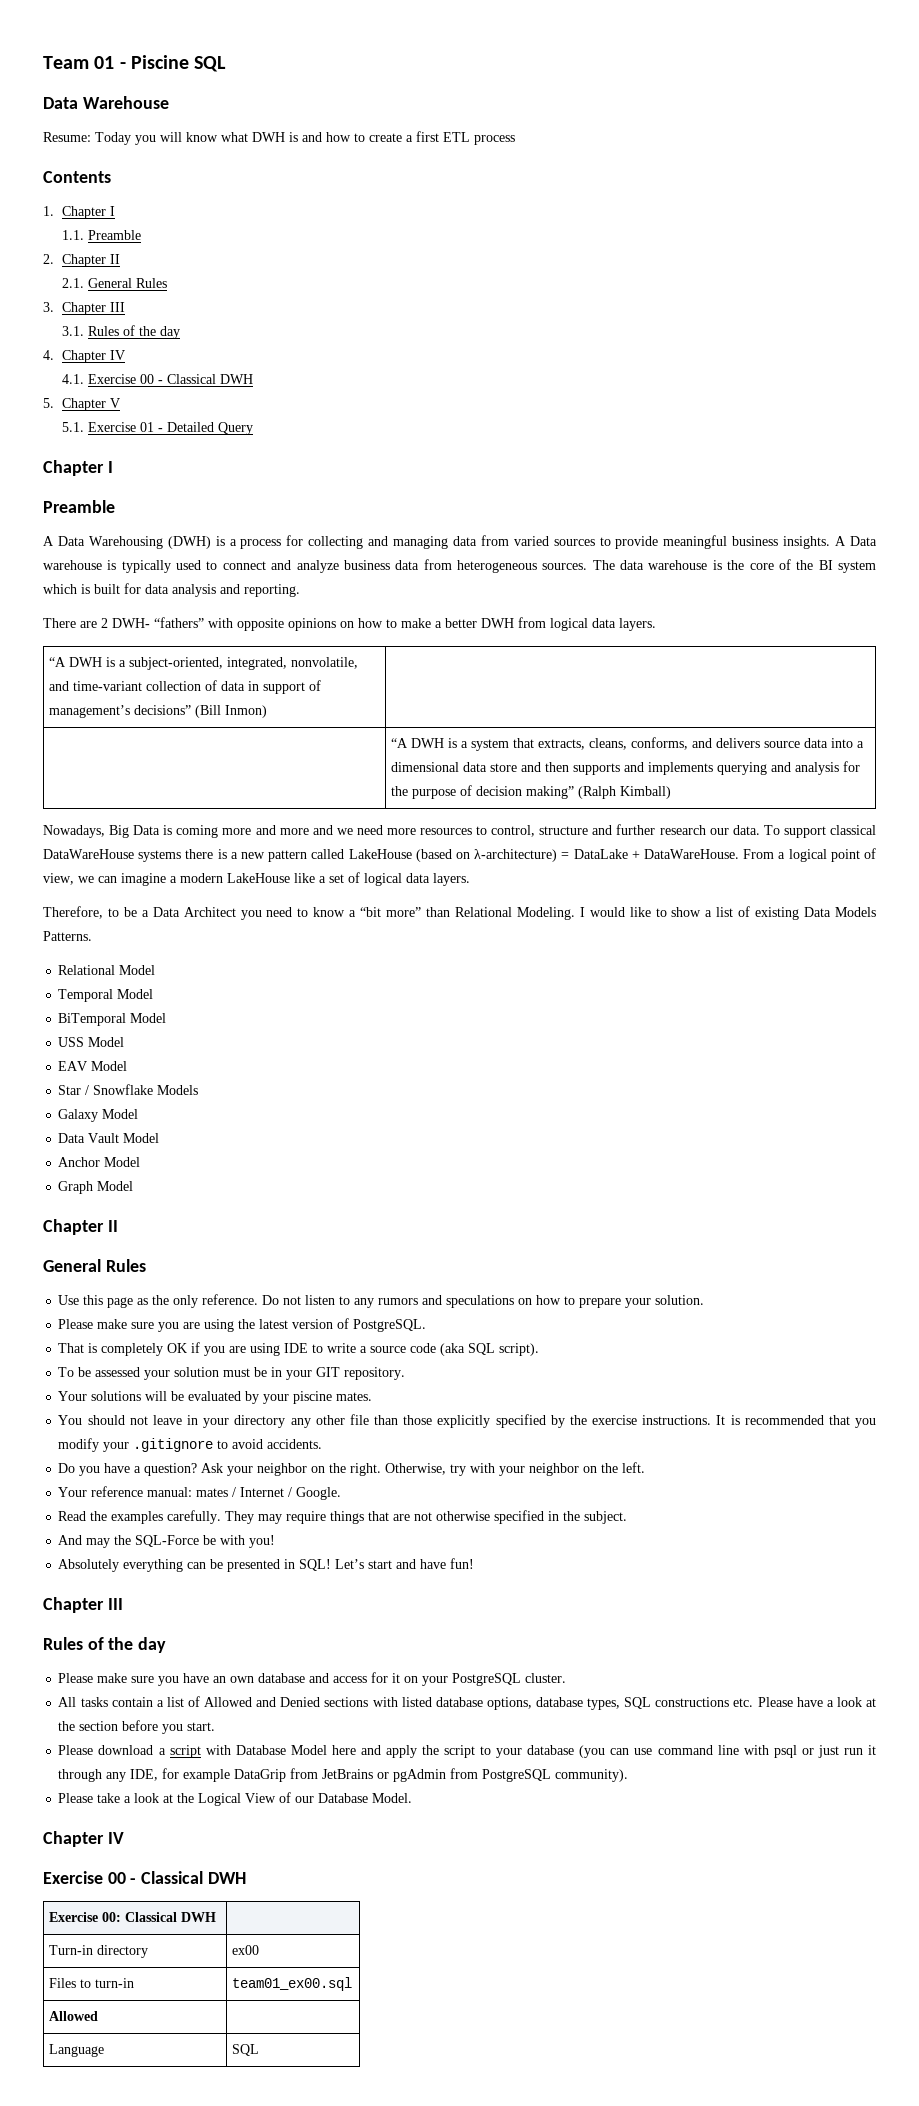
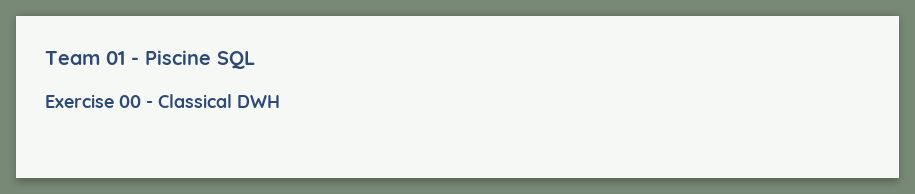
[43,96,169,109] [43,131,515,145] [43,171,111,183] [43,206,116,219] [62,230,142,240] [43,254,121,267] [62,278,168,288] [43,302,126,315] [62,325,181,339] [43,350,126,363] [62,374,254,384] [43,398,121,411] [62,422,254,435] [43,460,113,476] [43,500,115,513] [43,535,878,549] [43,559,877,573] [43,583,300,597] [43,617,656,631] [49,657,359,670] [49,680,322,694] [49,705,268,718] [391,737,865,751] [391,761,861,775] [391,785,672,799] [43,824,876,838] [43,848,877,862] [43,872,470,886] [43,906,876,920] [43,931,92,941] [58,965,156,975] [58,989,154,1002] [58,1013,167,1026] [58,1037,125,1047] [58,1061,128,1071] [58,1084,199,1095] [58,1109,139,1122] [58,1133,160,1143] [58,1157,141,1167] [58,1181,134,1194] [43,1219,118,1235] [43,1259,146,1272] [58,1294,705,1308] [58,1318,427,1332] [58,1342,540,1356] [58,1367,406,1380] [58,1391,373,1404] [58,1414,876,1428] [58,1438,323,1452] [58,1462,646,1476] [58,1486,342,1500] [58,1510,628,1524] [58,1535,276,1548] [58,1558,475,1572] [43,1597,123,1613] [43,1637,167,1653] [58,1672,567,1686] [58,1696,877,1710] [58,1720,216,1734] [58,1745,876,1758] [58,1768,629,1782] [58,1792,413,1806] [43,1831,124,1847] [43,1871,246,1884] [49,1912,217,1922] [49,1945,149,1958] [232,1945,260,1955] [49,1978,135,1988] [232,1977,353,1991] [49,2011,99,2021] [49,2044,105,2057] [232,2044,260,2056] Data Warehouse // Resume: Today you will know what DWH is and how to create a first ETL process // Contents // 1. Chapter I // 1.1. Preamble // 2. Chapter II // 2.1. General Rules // 3. Chapter III // 3.1. Rules of the day // 4. Chapter IV // 4.1. Exercise 00 - Classical DWH // 5. Chapter V // 5.1. Exercise 01 - Detailed Query // Chapter I // Preamble // A Data Warehousing (DWH) is a process for collecting and managing data from varied sources to provide meaningful business insights. A Data warehouse is typically used to connect and analyze business data from heterogeneous sources. The data warehouse is the core of the BI system which is built for data analysis and reporting. // There are 2 DWH- “fathers” with opposite opinions on how to make a better DWH from logical data layers. // “A DWH is a subject-oriented, integrated, nonvolatile, and time-variant collection of data in support of management’s decisions” (Bill Inmon) | // | “A DWH is a system that extracts, cleans, conforms, and delivers source data into a dimensional data store and then supports and implements querying and analysis for the purpose of decision making” (Ralph Kimball) // Nowadays, Big Data is coming more and more and we need more resources to control, structure and further research our data. To support classical DataWareHouse systems there is a new pattern called LakeHouse (based on λ-architecture) = DataLake + DataWareHouse. From a logical point of view, we can imagine a modern LakeHouse like a set of logical data layers. // Therefore, to be a Data Architect you need to know a “bit more” than Relational Modeling. I would like to show a list of existing Data Models Patterns. // Relational Model // Temporal Model // BiTemporal Model // USS Model // EAV Model // Star / Snowflake Models // Galaxy Model // Data Vault Model // Anchor Model // Graph Model // Chapter II // General Rules // Use this page as the only reference. Do not listen to any rumors and speculations on how to prepare your solution. // Please make sure you are using the latest version of PostgreSQL. // That is completely OK if you are using IDE to write a source code (aka SQL script). // To be assessed your solution must be in your GIT repository. // Your solutions will be evaluated by your piscine mates. // You should not leave in your directory any other file than those explicitly specified by the exercise instructions. It is recommended that you modify your .gitignore to avoid accidents. // Do you have a question? Ask your neighbor on the right. Otherwise, try with your neighbor on the left. // Your reference manual: mates / Internet / Google. // Read the examples carefully. They may require things that are not otherwise specified in the subject. // And may the SQL-Force be with you! // Absolutely everything can be presented in SQL! Let’s start and have fun! // Chapter III // Rules of the day // Please make sure you have an own database and access for it on your PostgreSQL cluster. // All tasks contain a list of Allowed and Denied sections with listed database options, database types, SQL constructions etc. Please have a look at the section before you start. // Please download a script with Database Model here and apply the script to your database (you can use command line with psql or just run it through any IDE, for example DataGrip from JetBrains or pgAdmin from PostgreSQL community). // Please take a look at the Logical View of our Database Model. // Chapter IV // Exercise 00 - Classical DWH // Exercise 00: Classical DWH | // Turn-in directory | ex00 // Files to turn-in | team01_ex00.sql // Allowed | // Language | SQL -> [45,94,280,108] Exercise 00 - Classical DWH

